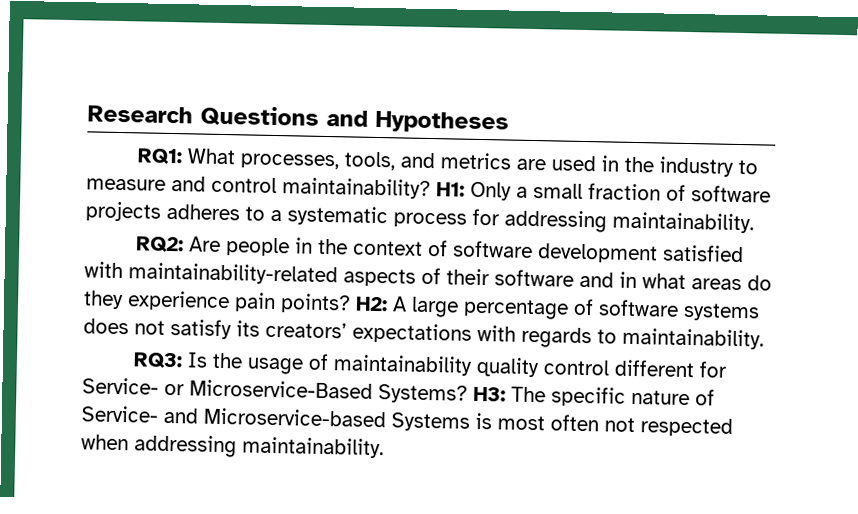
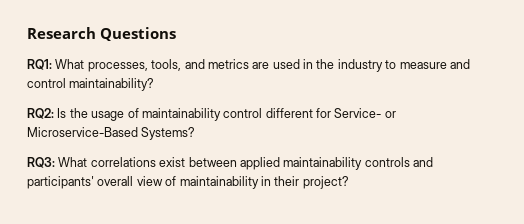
[326,109,509,134] and Hypotheses -> (177, 34) none
[436,181,771,203] [85,201,754,234] [136,236,745,264] [84,261,772,291] [83,290,760,322] [83,318,764,350] [133,352,184,369] H1: Only a small fraction of software projects adheres to a systematic process for addressing maintainability. // RQ2: Are people in the context of software development satisfied with maintainability-related aspects of their software and in what areas do they experience pain points? H2: A large percentage of software systems does not satisfy its creators’ expectations with regards to maintainability. // RQ3: -> [27,108,54,119] // RQ2:
[476,356,541,378] quality -> (221, 114) none
[473,386,715,407] [81,405,733,437] [81,434,384,459] H3: The specific nature of Service- and Microservice-based Systems is most often not respected when addressing maintainability. -> [27,157,433,170] [27,176,349,189] // RQ3: What correlations exist between applied maintainability controls and participants' overall view of maintainability in their project?

